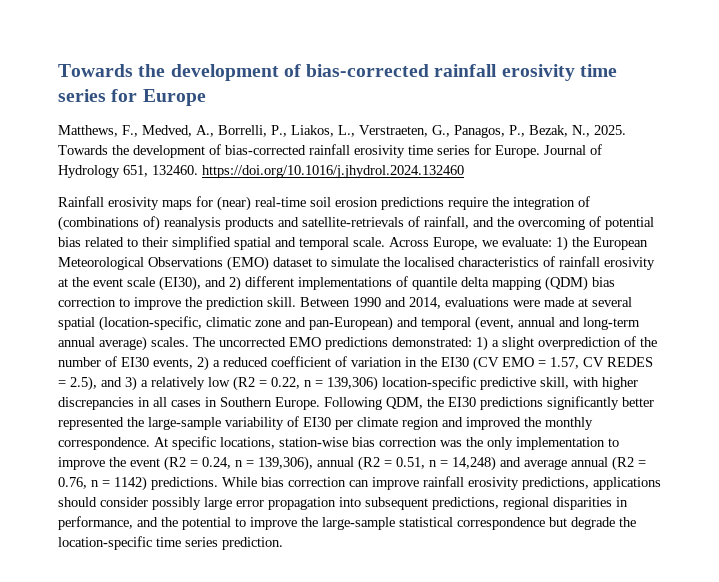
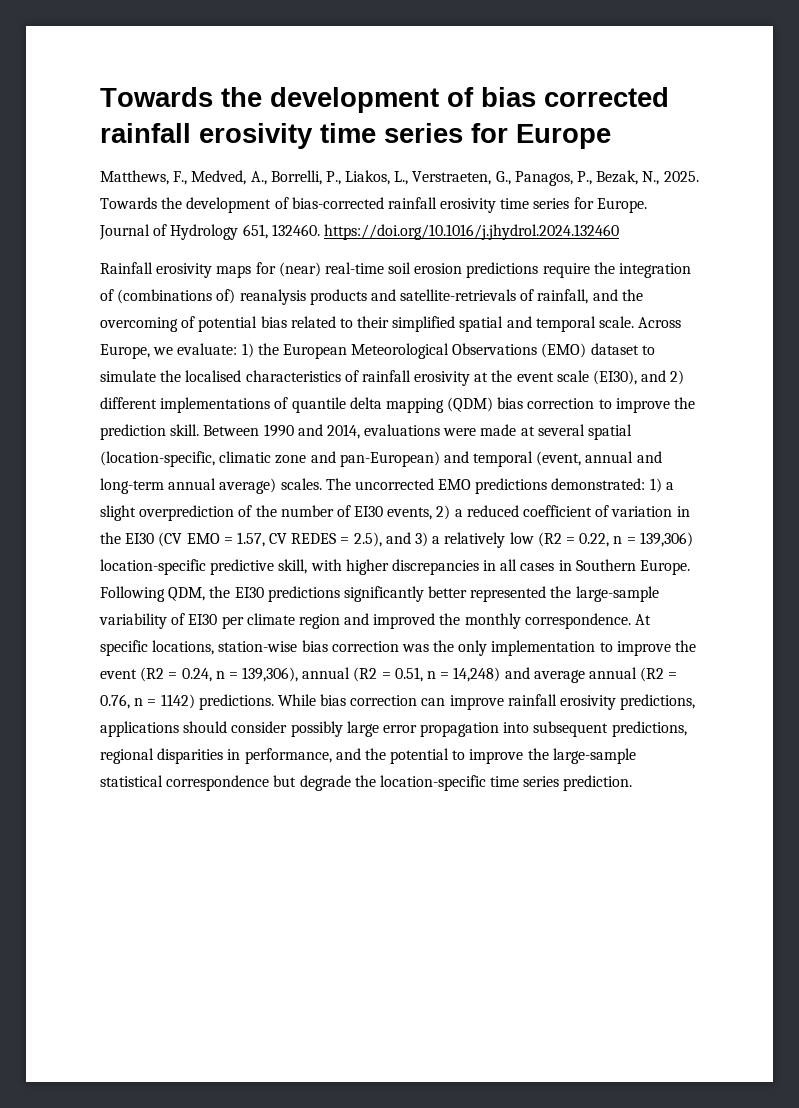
[58,64,430,81] Towards the development of bias-corrected -> [100,87,669,113] Towards the development of bias corrected

